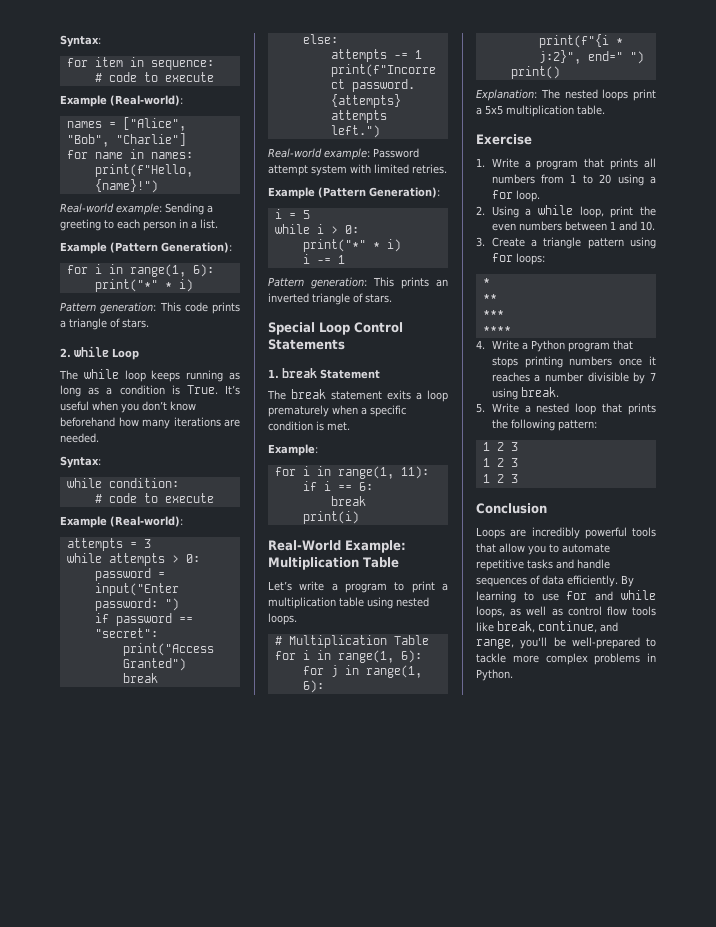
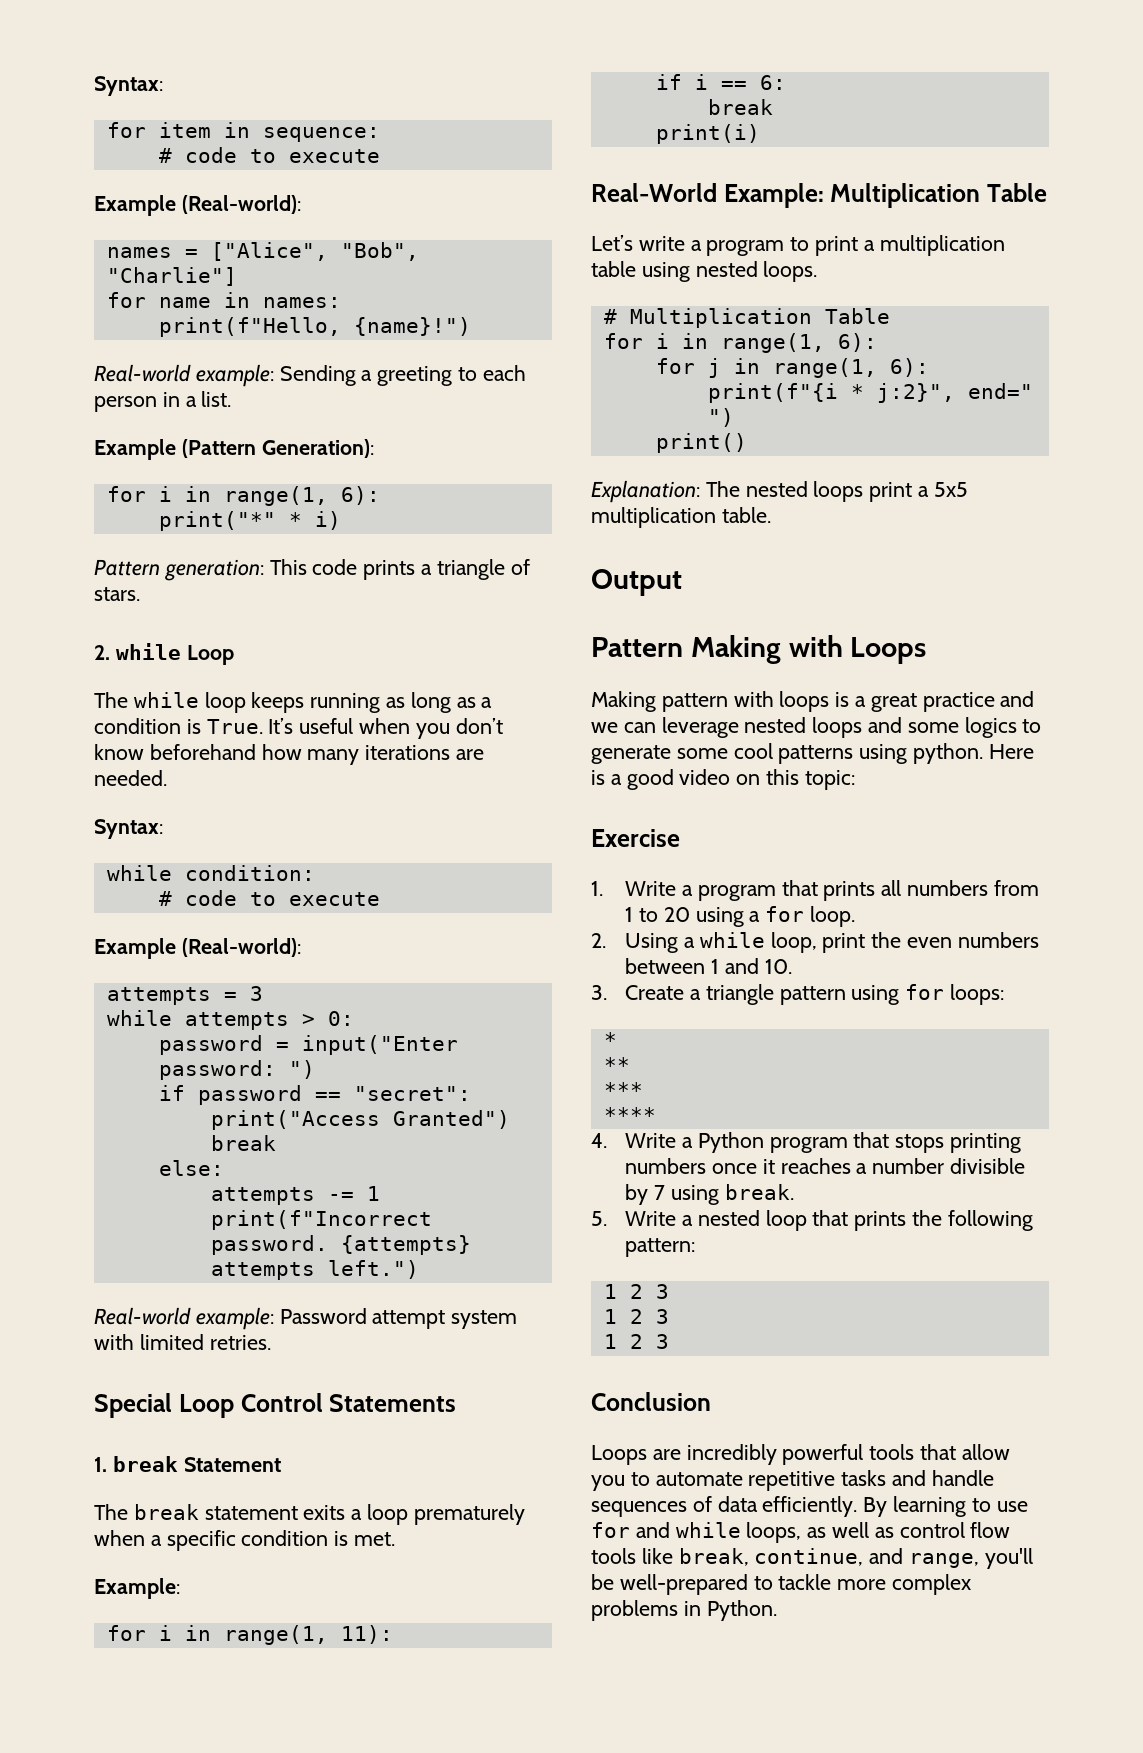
[268,187,440,199] [274,209,310,219] [274,224,359,234] [302,239,401,252] [302,254,345,264] [268,277,448,289] [268,293,392,305] // Example (Pattern Generation): // i = 5 // while i > 0: // print("*" * i) // i -= 1 // Pattern generation: This prints an inverted triangle of stars. -> (271, 1342) none
(605, 110) none -> [591,569,682,596] [591,635,927,664] [591,691,1035,712] [591,717,1042,738] [591,743,1034,764] [591,769,855,790] // Output // Pattern Making with Loops // Making pattern with loops is a great practice and we can leverage nested loops and some logics to generate some cool patterns using python. Here is a good video on this topic:

